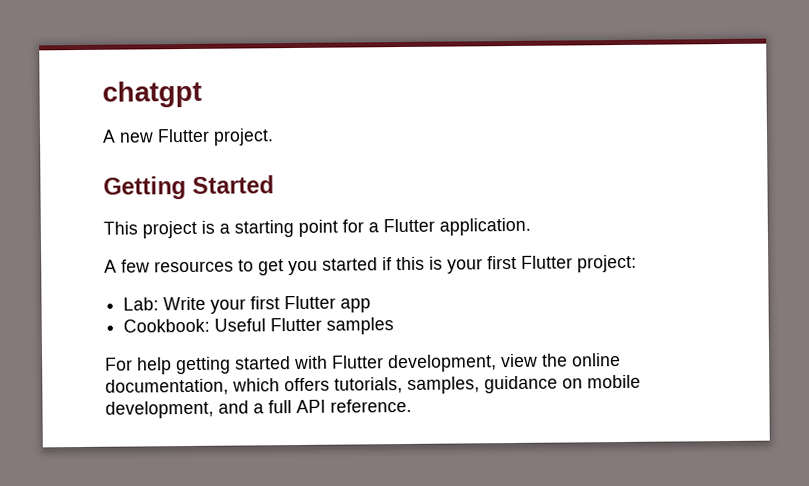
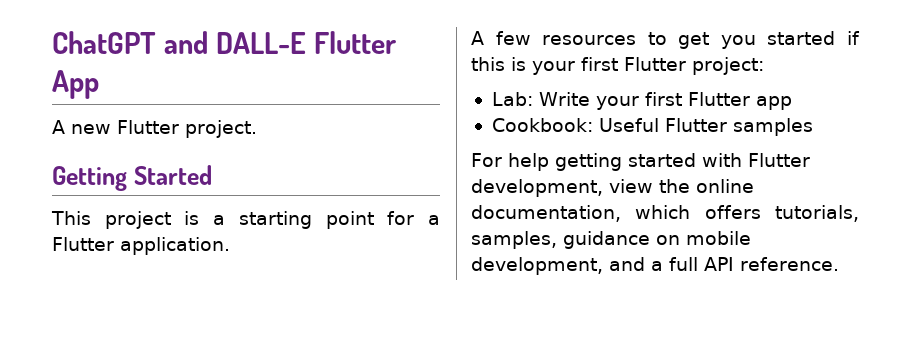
[102,80,202,108] chatgpt -> [52,31,396,54] [52,70,99,99] ChatGPT and DALL-E Flutter App

